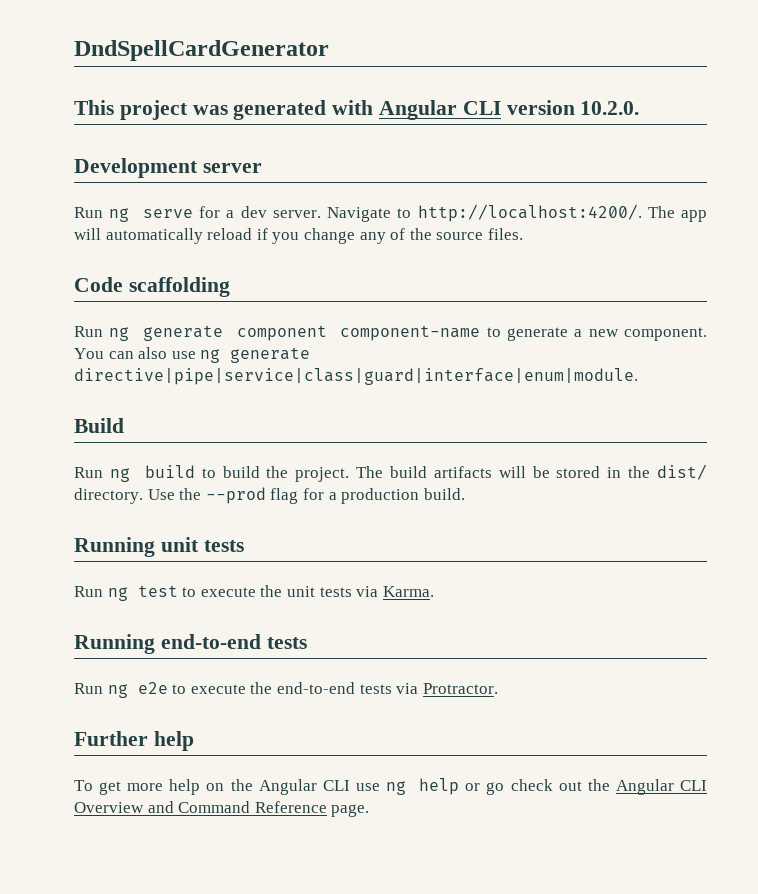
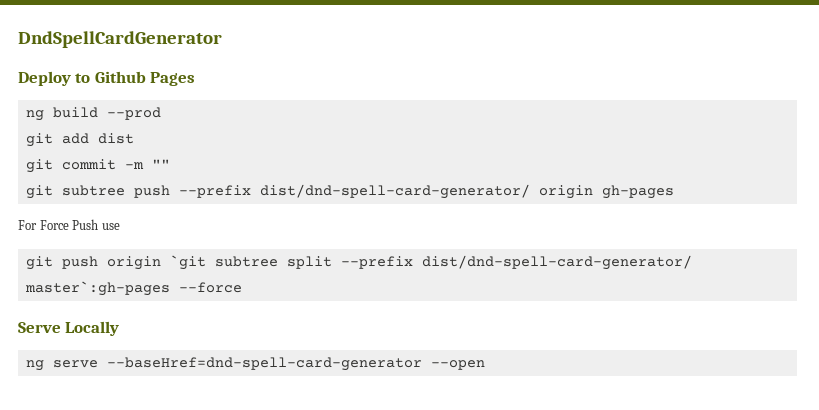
[74,100,640,120] [74,158,262,178] [74,204,708,222] [74,228,523,244] [74,277,230,297] [74,325,708,341] [74,347,311,363] [74,368,638,385] [74,418,124,433] [74,464,707,482] [74,487,465,504] [74,537,244,557] [74,585,434,601] [74,634,307,654] [74,682,498,698] [74,731,194,751] [74,778,707,795] [74,801,370,817] This project was generated with Angular CLI version 10.2.0. // Development server // Run ng serve for a dev server. Navigate to http://localhost:4200/. The app will automatically reload if you change any of the source files. // Code scaffolding // Run ng generate component component-name to generate a new component. You can also use ng generate directive|pipe|service|class|guard|interface|enum|module. // Build // Run ng build to build the project. The build artifacts will be stored in the dist/ directory. Use the --prod flag for a production build. // Running unit tests // Run ng test to execute the unit tests via Karma. // Running end-to-end tests // Run ng e2e to execute the end-to-end tests via Protractor. // Further help // To get more help on the Angular CLI use ng help or go check out the Angular CLI Overview and Command Reference page. -> [18,71,196,86] [25,107,161,121] [25,133,134,147] [25,159,170,173] [25,184,674,199] [18,219,120,230] [25,255,692,270] [24,281,242,296] [18,321,120,336] [25,357,485,371] Deploy to Github Pages // ng build --prod // git add dist // git commit -m "" // git subtree push --prefix dist/dnd-spell-card-generator/ origin gh-pages // For Force Push use // git push origin `git subtree split --prefix dist/dnd-spell-card-generator/ master`:gh-pages --force // Serve Locally // ng serve --baseHref=dnd-spell-card-generator --open

